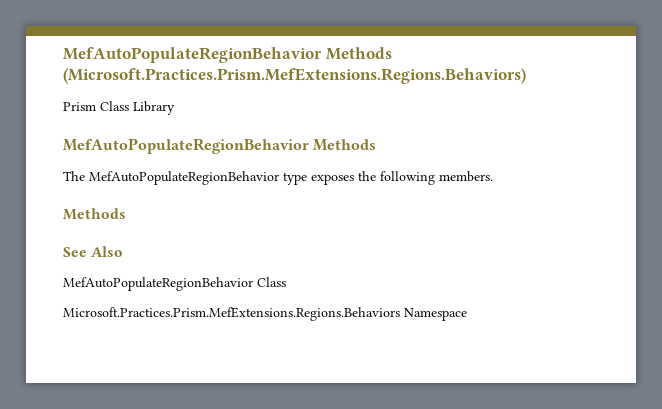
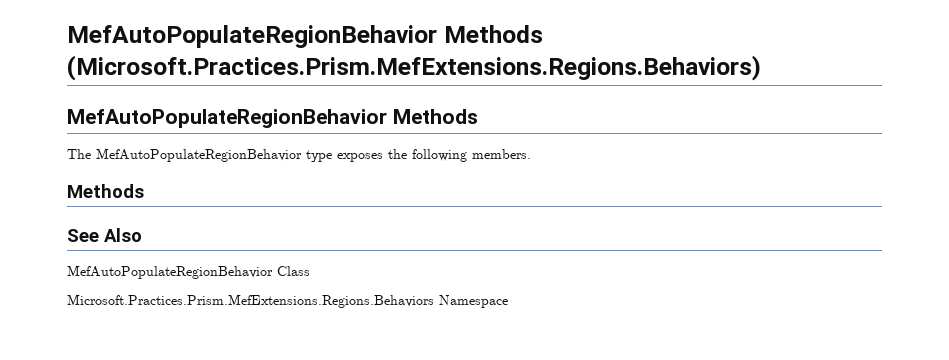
[63,101,175,115] // Prism Class Library -> (761, 68) none

